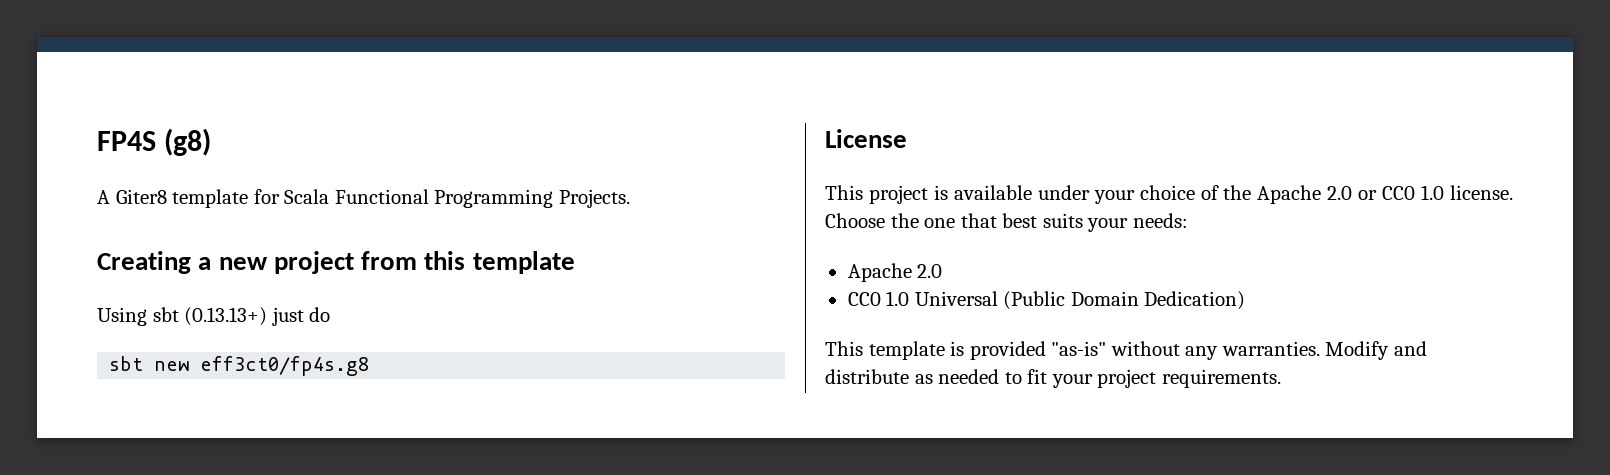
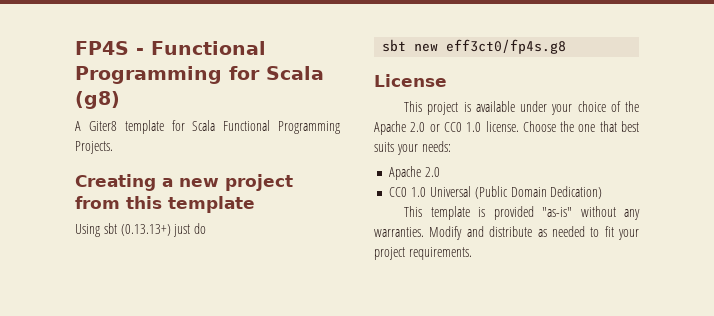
(156, 141) none -> [136,41,266,55] [75,66,324,84] - Functional Programming for Scala

